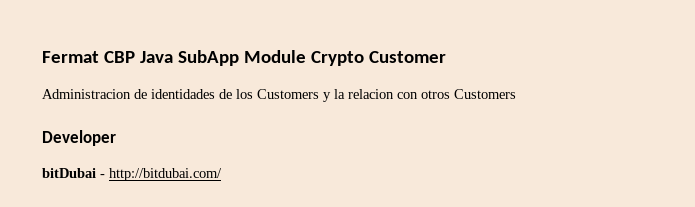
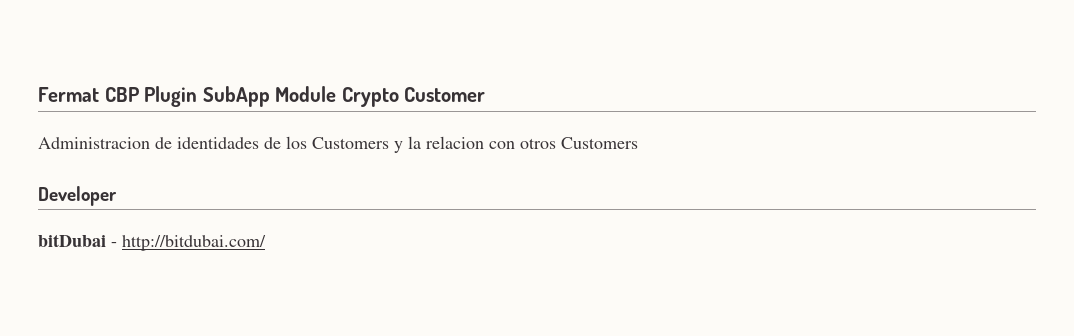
[139,51,173,63] Java -> [144,86,198,107] Plugin

